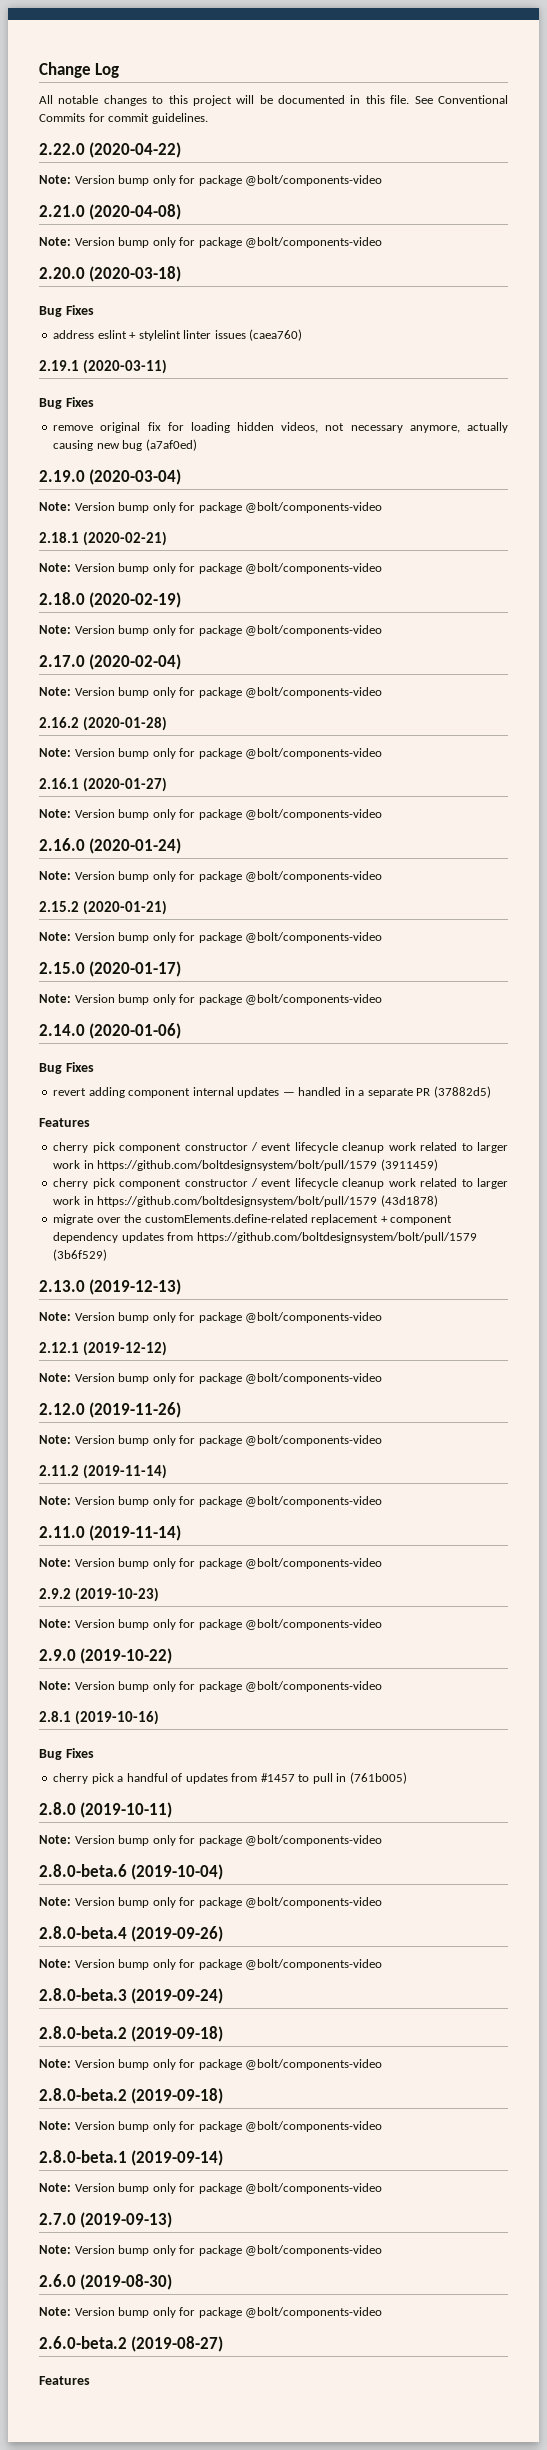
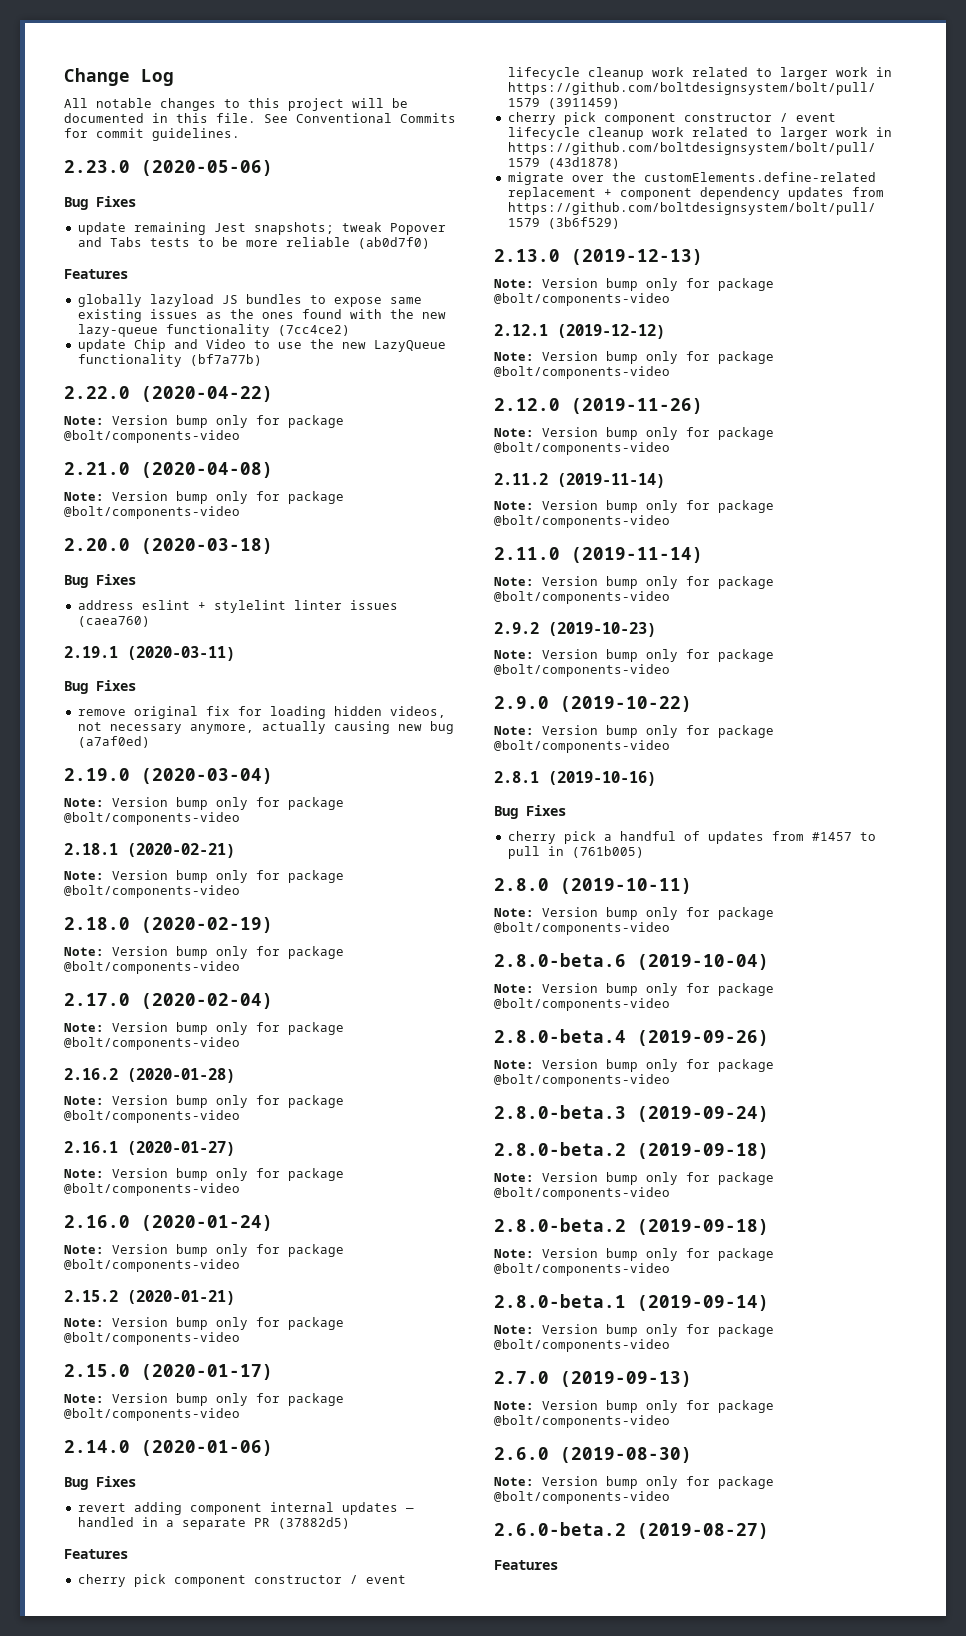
(208, 118) none -> [64,160,273,176] [64,196,136,210] [77,222,446,235] [77,237,430,249] [64,269,128,279] [77,294,422,307] [77,309,446,322] [77,324,350,337] [77,339,446,352] [77,354,262,367] // 2.23.0 (2020-05-06) // Bug Fixes // update remaining Jest snapshots; tweak Popover and Tabs tests to be more reliable (ab0d7f0) // Features // globally lazyload JS bundles to expose same existing issues as the ones found with the new lazy-queue functionality (7cc4ce2) // update Chip and Video to use the new LazyQueue functionality (bf7a77b)

